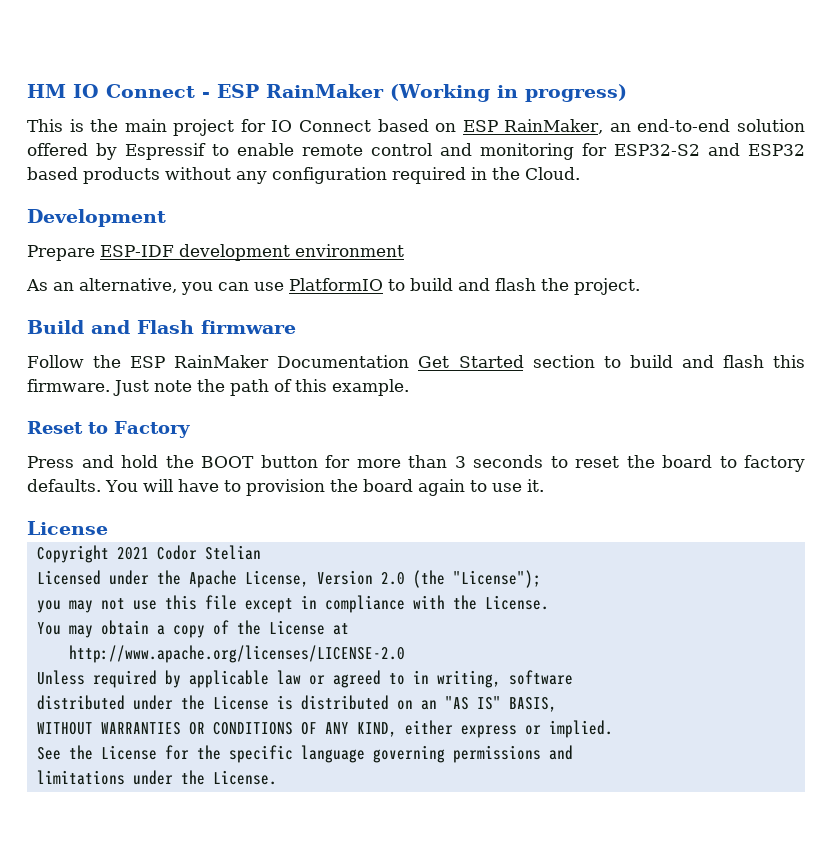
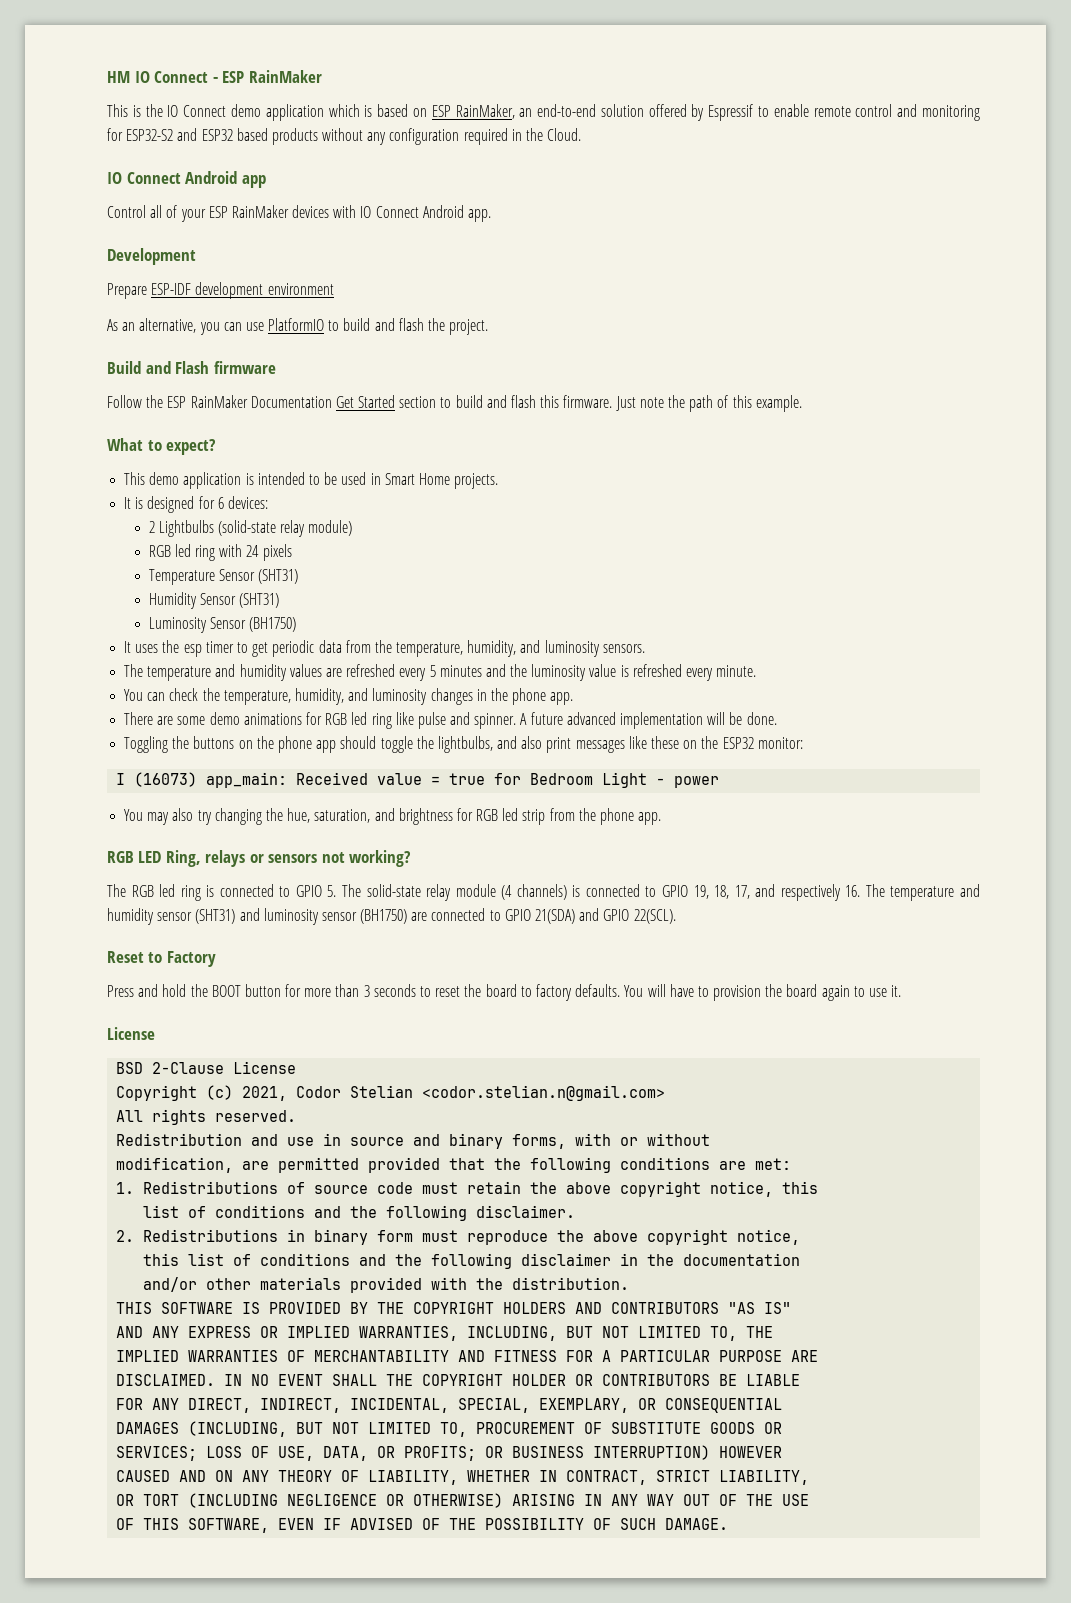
[390,84,627,102] (Working in progress) -> (322, 76) none
[124,119,371,136] main project for IO Connect -> [167,104,373,121] IO Connect demo application which is
(580, 173) none -> [107,171,266,188] [107,205,492,222] // IO Connect Android app // Control all of your ESP RainMaker devices with IO Connect Android app.
(409, 387) none -> [107,438,217,455] [124,472,499,489] [124,496,268,513] [148,520,353,537] [148,544,292,561] [148,569,299,585] [148,592,280,609] [148,617,297,633] [124,640,645,657] [124,664,757,681] [124,688,574,705] [124,712,777,729] [124,736,803,753] [116,772,720,788] [124,808,662,825] [107,850,412,867] [107,884,980,901] [107,908,676,925] // What to expect? // This demo application is intended to be used in Smart Home projects. // It is designed for 6 devices: // 2 Lightbulbs (solid-state relay module) // RGB led ring with 24 pixels // Temperature Sensor (SHT31) // Humidity Sensor (SHT31) // Luminosity Sensor (BH1750) // It uses the esp timer to get periodic data from the temperature, humidity, and luminosity sensors. // The temperature and humidity values are refreshed every 5 minutes and the luminosity value is refreshed every minute. // You can check the temperature, humidity, and luminosity changes in the phone app. // There are some demo animations for RGB led ring like pulse and spinner. A future advanced implementation will be done. // Toggling the buttons on the phone app should toggle the lightbulbs, and also print messages like these on the ESP32 monitor: // I (16073) app_main: Received value = true for Bedroom Light - power // You may also try changing the hue, saturation, and brightness for RGB led strip from the phone app. // RGB LED Ring, relays or sensors not working? // The RGB led ring is connected to GPIO 5. The solid-state relay module (4 channels) is connected to GPIO 19, 18, 17, and respectively 16. The temperature and humidity sensor (SHT31) and luminosity sensor (BH1750) are connected to GPIO 21(SDA) and GPIO 22(SCL).
(108, 528) none -> [116,1061,297,1074] // BSD 2-Clause License
[116,547,149,560] 2021 -> [206,1085,288,1101] (c) 2021,
[36,570,541,588] [36,595,549,613] [36,620,349,638] [68,645,405,663] [36,670,573,688] [36,695,557,712] [36,720,613,738] [36,745,573,763] [36,770,277,785] // Licensed under the Apache License, Version 2.0 (the "License"); // you may not use this file except in compliance with the License. // You may obtain a copy of the License at // http://www.apache.org/licenses/LICENSE-2.0 // Unless required by applicable law or agreed to in writing, software // distributed under the License is distributed on an "AS IS" BASIS, // WITHOUT WARRANTIES OR CONDITIONS OF ANY KIND, either express or implied. // See the License for the specific language governing permissions and // limitations under the License. -> [422,1085,666,1101] [116,1109,297,1125] [116,1133,711,1149] [116,1157,792,1173] [116,1181,819,1197] [143,1205,576,1221] [116,1229,801,1245] [143,1253,801,1269] [143,1277,630,1293] [116,1302,792,1314] [116,1326,774,1341] [116,1350,819,1362] [116,1374,801,1386] [116,1398,783,1413] [116,1421,783,1437] [116,1445,783,1461] [116,1470,810,1485] [116,1493,810,1508] [116,1518,729,1533] <codor.stelian.n@gmail.com> // All rights reserved. // Redistribution and use in source and binary forms, with or without // modification, are permitted provided that the following conditions are met: // 1. Redistributions of source code must retain the above copyright notice, this // list of conditions and the following disclaimer. // 2. Redistributions in binary form must reproduce the above copyright notice, // this list of conditions and the following disclaimer in the documentation // and/or other materials provided with the distribution. // THIS SOFTWARE IS PROVIDED BY THE COPYRIGHT HOLDERS AND CONTRIBUTORS "AS IS" // AND ANY EXPRESS OR IMPLIED WARRANTIES, INCLUDING, BUT NOT LIMITED TO, THE // IMPLIED WARRANTIES OF MERCHANTABILITY AND FITNESS FOR A PARTICULAR PURPOSE ARE // DISCLAIMED. IN NO EVENT SHALL THE COPYRIGHT HOLDER OR CONTRIBUTORS BE LIABLE // FOR ANY DIRECT, INDIRECT, INCIDENTAL, SPECIAL, EXEMPLARY, OR CONSEQUENTIAL // DAMAGES (INCLUDING, BUT NOT LIMITED TO, PROCUREMENT OF SUBSTITUTE GOODS OR // SERVICES; LOSS OF USE, DATA, OR PROFITS; OR BUSINESS INTERRUPTION) HOWEVER // CAUSED AND ON ANY THEORY OF LIABILITY, WHETHER IN CONTRACT, STRICT LIABILITY, // OR TORT (INCLUDING NEGLIGENCE OR OTHERWISE) ARISING IN ANY WAY OUT OF THE USE // OF THIS SOFTWARE, EVEN IF ADVISED OF THE POSSIBILITY OF SUCH DAMAGE.

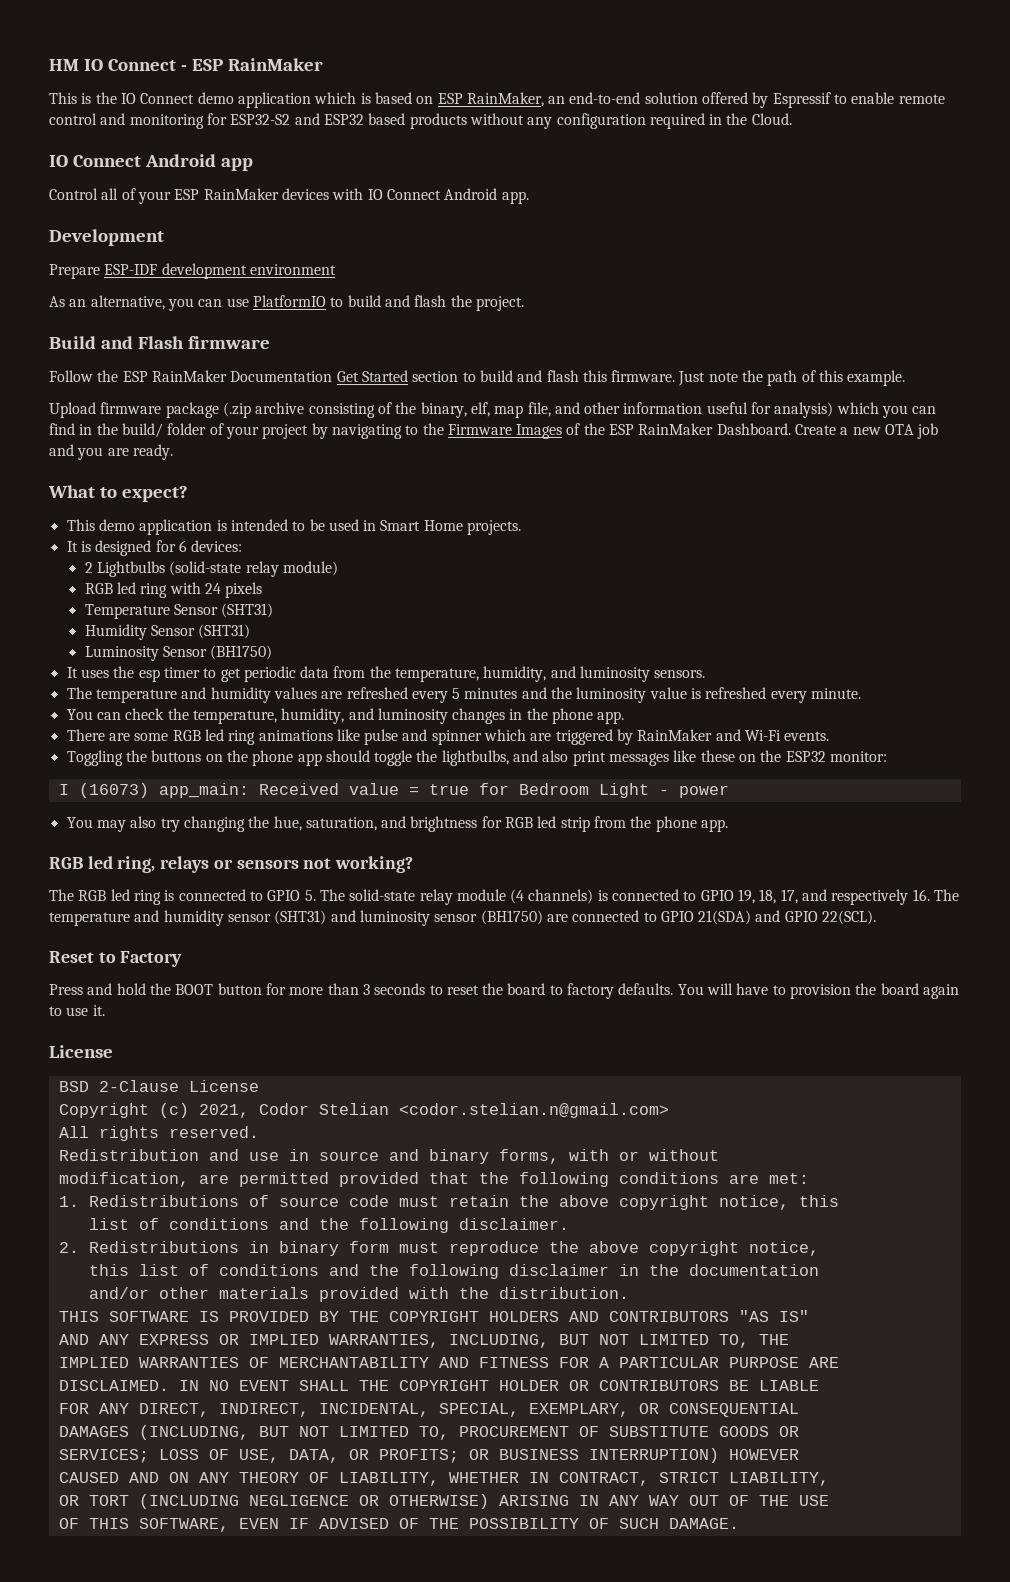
(802, 403) none -> [49,402,937,418] [49,423,939,439] [49,444,173,460] // Upload firmware package (.zip archive consisting of the binary, elf, map file, and other information useful for analysis) which you can find in the build/ folder of your project by navigating to the Firmware Images of the ESP RainMaker Dashboard. Create a new OTA job and you are ready.
[209,712,392,729] demo animations for RGB led ring -> [172,729,333,745] RGB led ring animations
[474,712,777,729] spinner. A future advanced implementation will be done. -> [431,729,830,745] spinner which are triggered by RainMaker and Wi-Fi events.
[138,850,201,867] LED Ring, -> [87,856,156,873] led ring,

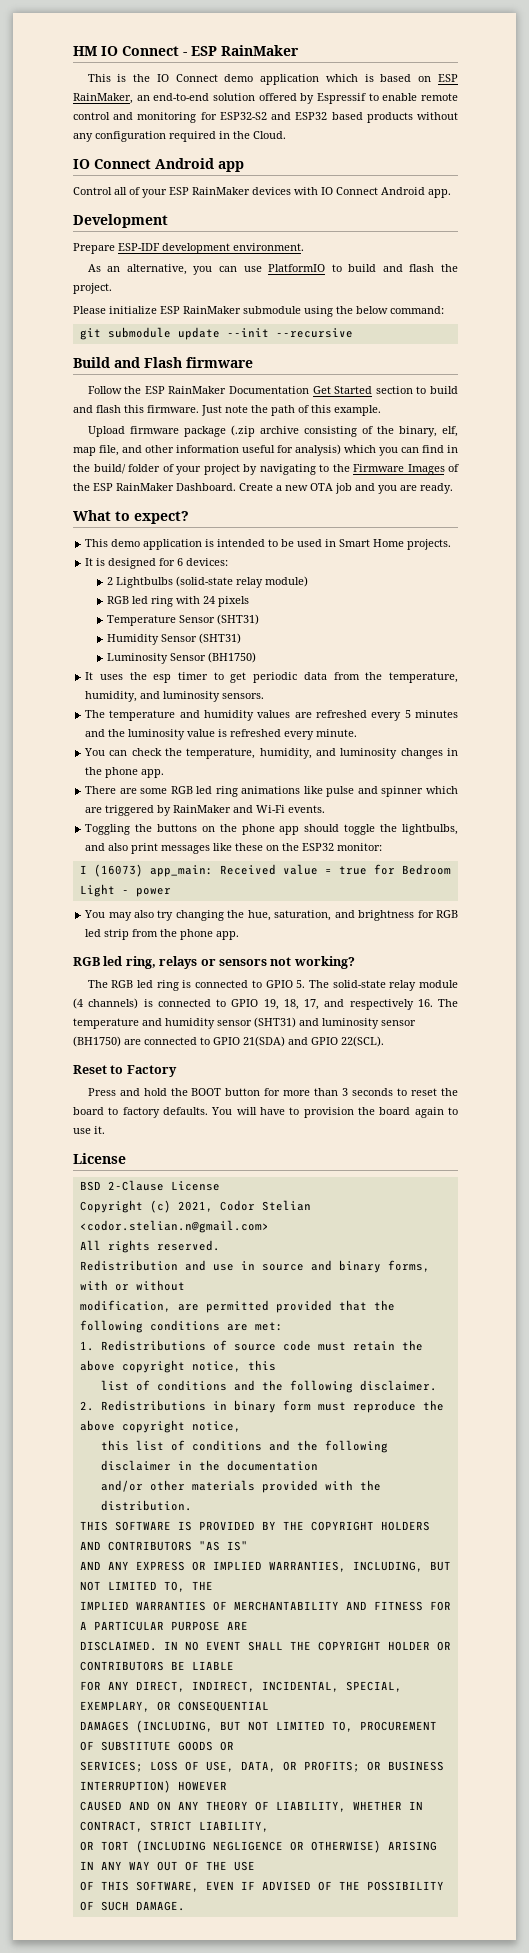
[249,264,336,275] environment -> [233,243,304,251] environment.
(524, 303) none -> [73,306,444,317] [79,327,353,340] // Please initialize ESP RainMaker submodule using the below command: // git submodule update --init --recursive

